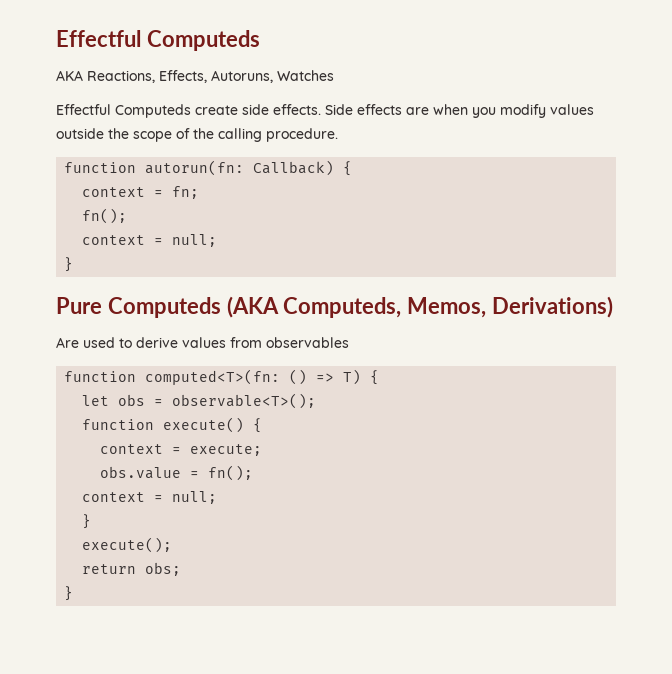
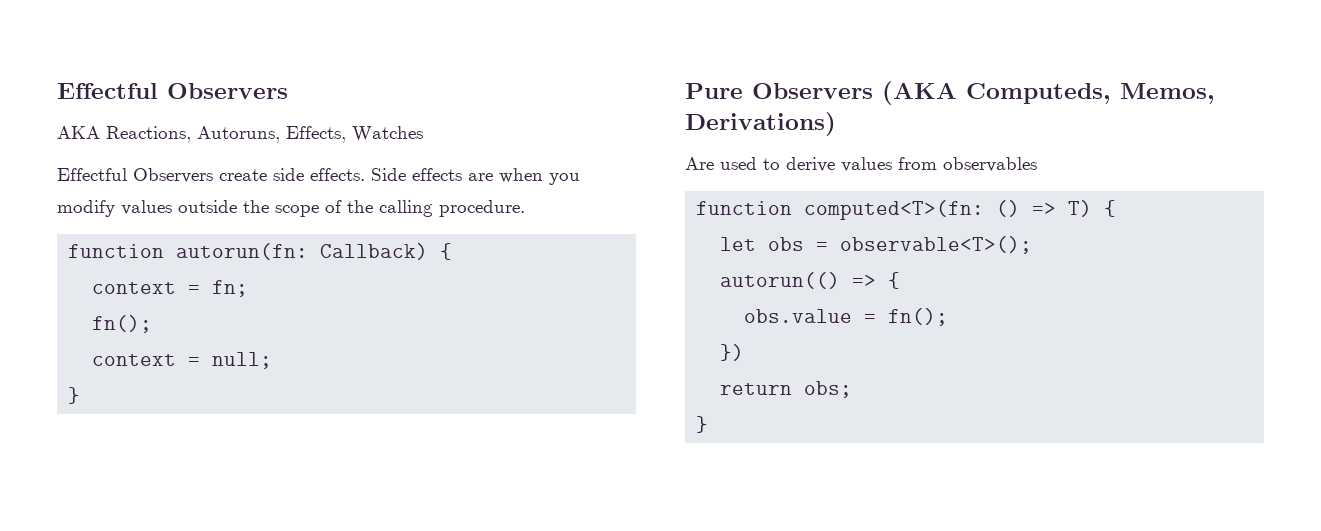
[56,30,260,51] Effectful Computeds -> [57,83,288,99] Effectful Observers
[159,70,273,83] Effects, Autoruns, -> [197,126,346,143] Autoruns, Effects,
[115,104,191,118] Computeds -> [133,168,213,183] Observers
[107,297,221,318] Computeds -> [752,83,873,99] Observers
[82,417,263,433] [100,444,263,456] function execute() { // context = execute; -> [720,272,901,289] autorun(() => {
[82,491,218,504] [82,514,92,529] [82,537,173,553] context = null; // } // execute(); -> [720,344,745,361] })

